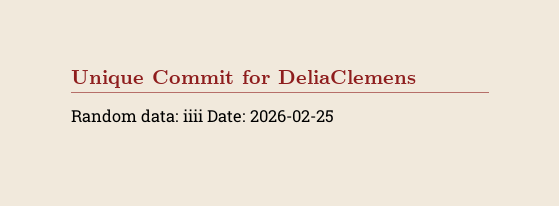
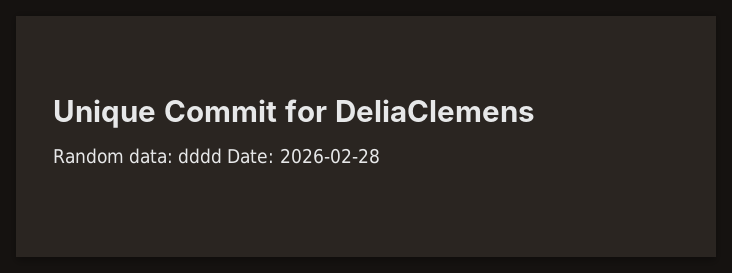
[182,109,334,123] iiii Date: 2026-02-25 -> [178,148,380,164] dddd Date: 2026-02-28

